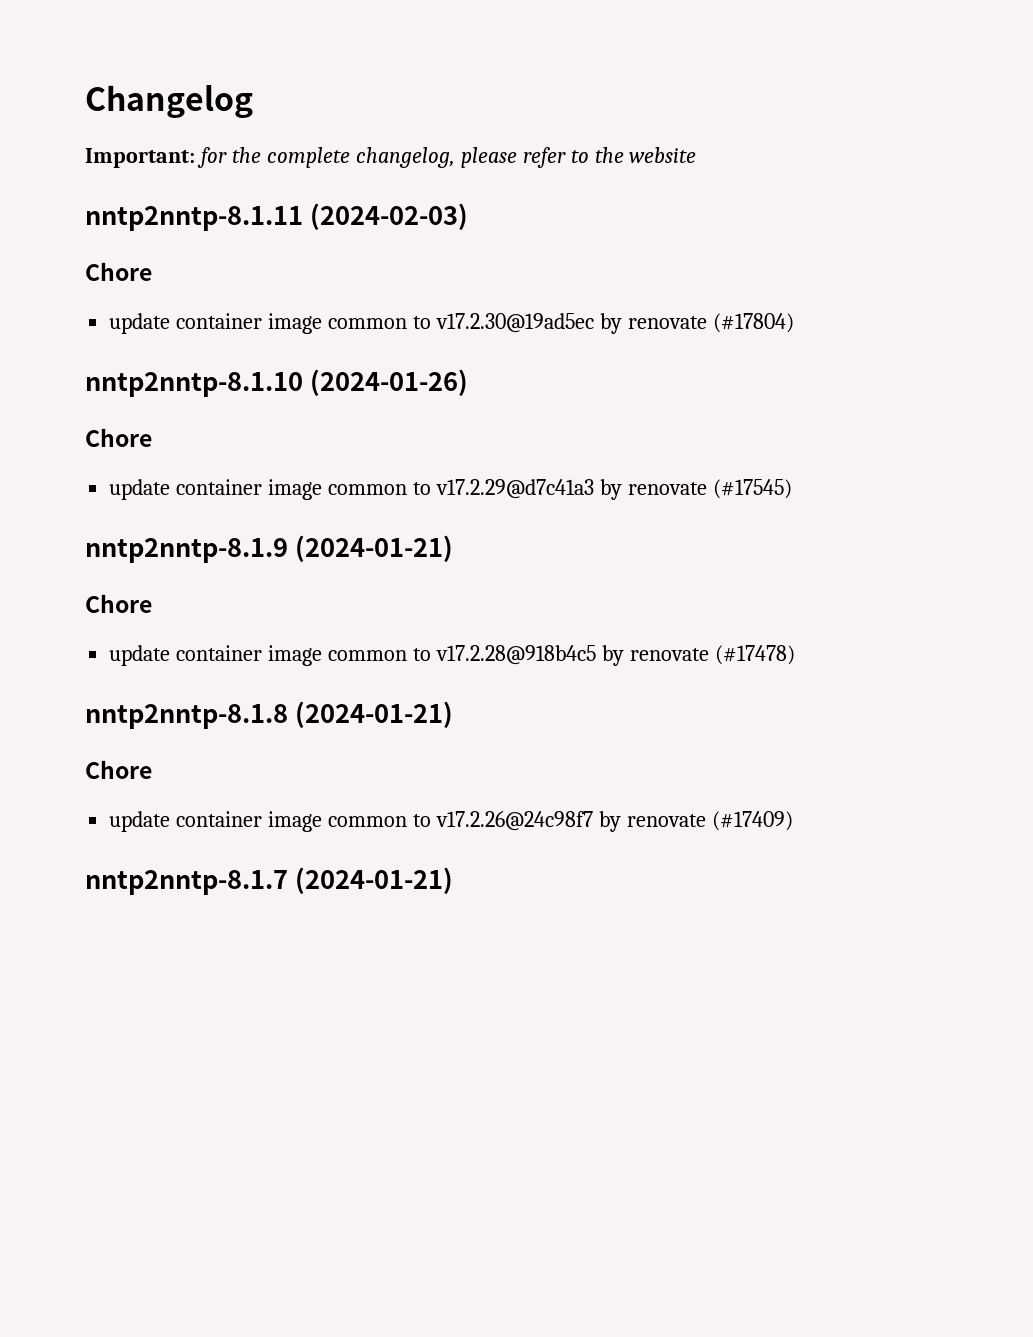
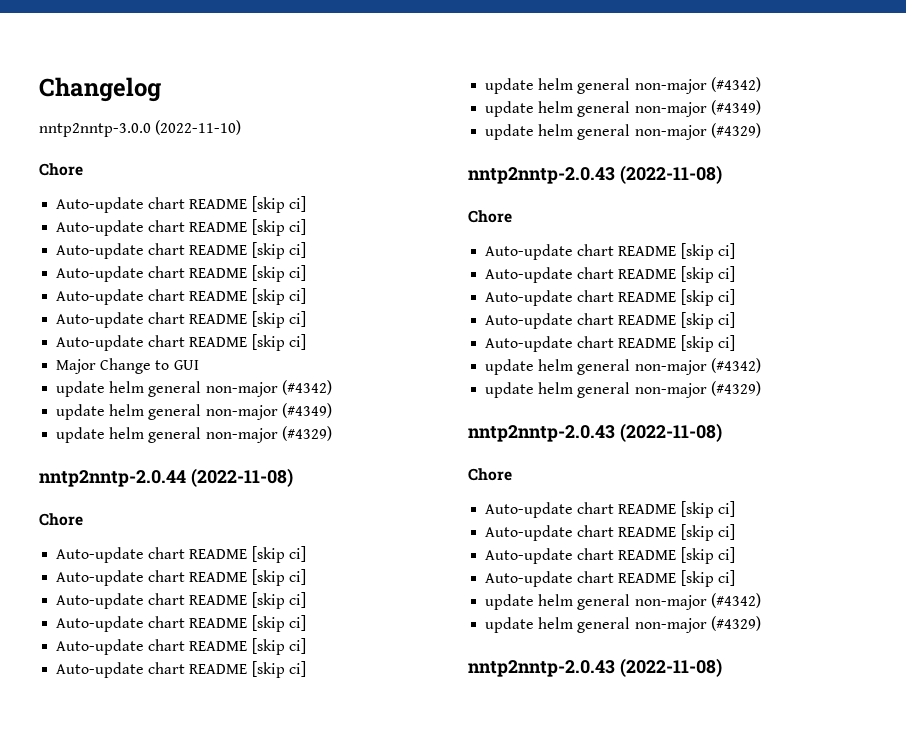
[85,147,697,168] [85,203,468,231] [85,262,152,281] [109,313,794,334] [85,369,468,397] [85,428,152,447] [109,479,792,500] [85,535,453,563] [85,594,152,613] [109,645,795,666] [85,701,453,729] [85,760,152,779] [109,811,793,832] [85,867,453,895] Important: for the complete changelog, please refer to the website // nntp2nntp-8.1.11 (2024-02-03) // Chore // update container image common to v17.2.30@19ad5ec by renovate (#17804) // nntp2nntp-8.1.10 (2024-01-26) // Chore // update container image common to v17.2.29@d7c41a3 by renovate (#17545) // nntp2nntp-8.1.9 (2024-01-21) // Chore // update container image common to v17.2.28@918b4c5 by renovate (#17478) // nntp2nntp-8.1.8 (2024-01-21) // Chore // update container image common to v17.2.26@24c98f7 by renovate (#17409) // nntp2nntp-8.1.7 (2024-01-21) -> [39,120,242,137] [39,163,83,176] [56,196,306,213] [56,219,306,236] [56,242,306,259] [56,265,306,282] [56,288,306,305] [56,311,306,328] [56,334,306,351] [56,358,199,374] [56,380,332,397] [56,403,332,420] [56,426,332,443] [39,468,293,487] [39,513,83,526] [56,546,306,563] [56,569,306,586] [56,592,306,609] [56,615,306,632] [56,638,306,655] [56,661,306,678] [485,77,761,94] [485,100,761,117] [485,123,761,140] [468,165,722,184] [468,210,512,223] [485,243,735,260] [485,266,735,283] [485,289,735,306] [485,312,735,329] [485,335,735,352] [485,358,761,375] [485,381,761,398] [468,423,722,442] [468,468,512,481] [485,501,735,518] [485,524,735,541] [485,547,735,564] [485,570,735,587] [485,593,761,610] [485,616,761,633] [468,658,722,677] nntp2nntp-3.0.0 (2022-11-10) // Chore // Auto-update chart README [skip ci] // Auto-update chart README [skip ci] // Auto-update chart README [skip ci] // Auto-update chart README [skip ci] // Auto-update chart README [skip ci] // Auto-update chart README [skip ci] // Auto-update chart README [skip ci] // Major Change to GUI // update helm general non-major (#4342) // update helm general non-major (#4349) // update helm general non-major (#4329) // nntp2nntp-2.0.44 (2022-11-08) // Chore // Auto-update chart README [skip ci] // Auto-update chart README [skip ci] // Auto-update chart README [skip ci] // Auto-update chart README [skip ci] // Auto-update chart README [skip ci] // Auto-update chart README [skip ci] // update helm general non-major (#4342) // update helm general non-major (#4349) // update helm general non-major (#4329) // nntp2nntp-2.0.43 (2022-11-08) // Chore // Auto-update chart README [skip ci] // Auto-update chart README [skip ci] // Auto-update chart README [skip ci] // Auto-update chart README [skip ci] // Auto-update chart README [skip ci] // update helm general non-major (#4342) // update helm general non-major (#4329) // nntp2nntp-2.0.43 (2022-11-08) // Chore // Auto-update chart README [skip ci] // Auto-update chart README [skip ci] // Auto-update chart README [skip ci] // Auto-update chart README [skip ci] // update helm general non-major (#4342) // update helm general non-major (#4329) // nntp2nntp-2.0.43 (2022-11-08)

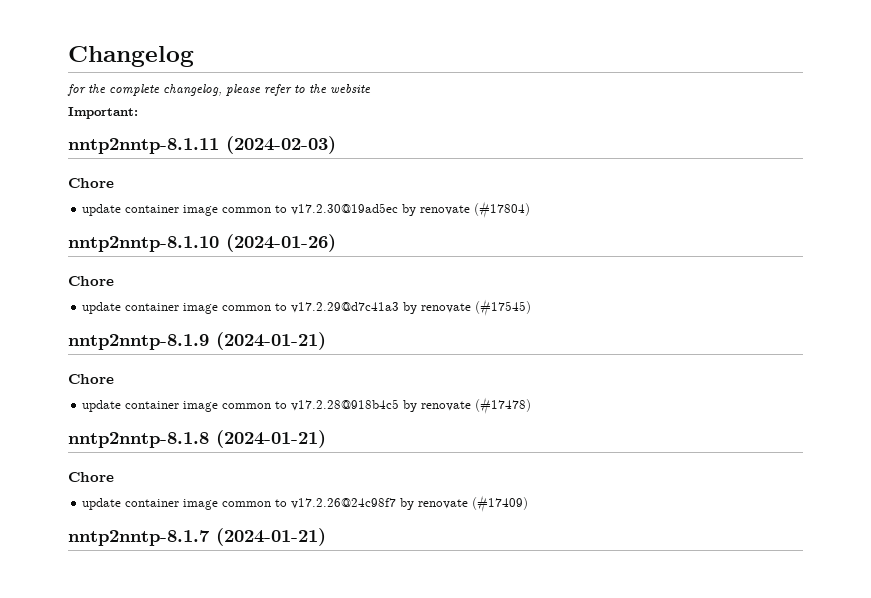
[39,120,242,137] [39,163,83,176] [56,196,306,213] [56,219,306,236] [56,242,306,259] [56,265,306,282] [56,288,306,305] [56,311,306,328] [56,334,306,351] [56,358,199,374] [56,380,332,397] [56,403,332,420] [56,426,332,443] [39,468,293,487] [39,513,83,526] [56,546,306,563] [56,569,306,586] [56,592,306,609] [56,615,306,632] [56,638,306,655] [56,661,306,678] [485,77,761,94] [485,100,761,117] [485,123,761,140] [468,165,722,184] [468,210,512,223] [485,243,735,260] [485,266,735,283] [485,289,735,306] [485,312,735,329] [485,335,735,352] [485,358,761,375] [485,381,761,398] [468,423,722,442] [468,468,512,481] [485,501,735,518] [485,524,735,541] [485,547,735,564] [485,570,735,587] [485,593,761,610] [485,616,761,633] [468,658,722,677] nntp2nntp-3.0.0 (2022-11-10) // Chore // Auto-update chart README [skip ci] // Auto-update chart README [skip ci] // Auto-update chart README [skip ci] // Auto-update chart README [skip ci] // Auto-update chart README [skip ci] // Auto-update chart README [skip ci] // Auto-update chart README [skip ci] // Major Change to GUI // update helm general non-major (#4342) // update helm general non-major (#4349) // update helm general non-major (#4329) // nntp2nntp-2.0.44 (2022-11-08) // Chore // Auto-update chart README [skip ci] // Auto-update chart README [skip ci] // Auto-update chart README [skip ci] // Auto-update chart README [skip ci] // Auto-update chart README [skip ci] // Auto-update chart README [skip ci] // update helm general non-major (#4342) // update helm general non-major (#4349) // update helm general non-major (#4329) // nntp2nntp-2.0.43 (2022-11-08) // Chore // Auto-update chart README [skip ci] // Auto-update chart README [skip ci] // Auto-update chart README [skip ci] // Auto-update chart README [skip ci] // Auto-update chart README [skip ci] // update helm general non-major (#4342) // update helm general non-major (#4329) // nntp2nntp-2.0.43 (2022-11-08) // Chore // Auto-update chart README [skip ci] // Auto-update chart README [skip ci] // Auto-update chart README [skip ci] // Auto-update chart README [skip ci] // update helm general non-major (#4342) // update helm general non-major (#4329) // nntp2nntp-2.0.43 (2022-11-08) -> [67,84,371,96] [68,107,138,119] [68,136,336,154] [68,178,114,188] [82,201,531,218] [68,234,336,252] [68,276,114,286] [82,299,532,316] [68,332,326,350] [68,374,114,384] [82,397,532,414] [68,430,326,448] [68,472,114,482] [82,495,529,512] [68,528,326,546] for the complete changelog, please refer to the website // Important: // nntp2nntp-8.1.11 (2024-02-03) // Chore // update container image common to v17.2.30@19ad5ec by renovate (#17804) // nntp2nntp-8.1.10 (2024-01-26) // Chore // update container image common to v17.2.29@d7c41a3 by renovate (#17545) // nntp2nntp-8.1.9 (2024-01-21) // Chore // update container image common to v17.2.28@918b4c5 by renovate (#17478) // nntp2nntp-8.1.8 (2024-01-21) // Chore // update container image common to v17.2.26@24c98f7 by renovate (#17409) // nntp2nntp-8.1.7 (2024-01-21)

